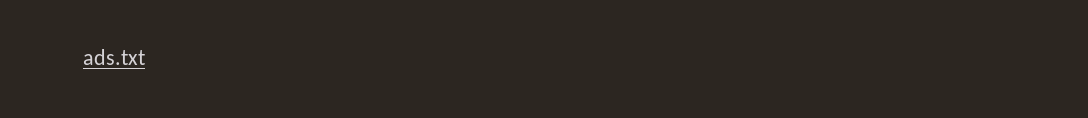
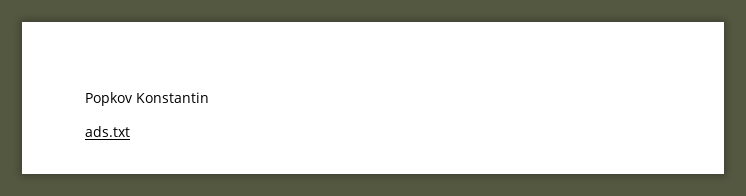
(83, 57) none -> [85,92,209,106] Popkov Konstantin //

